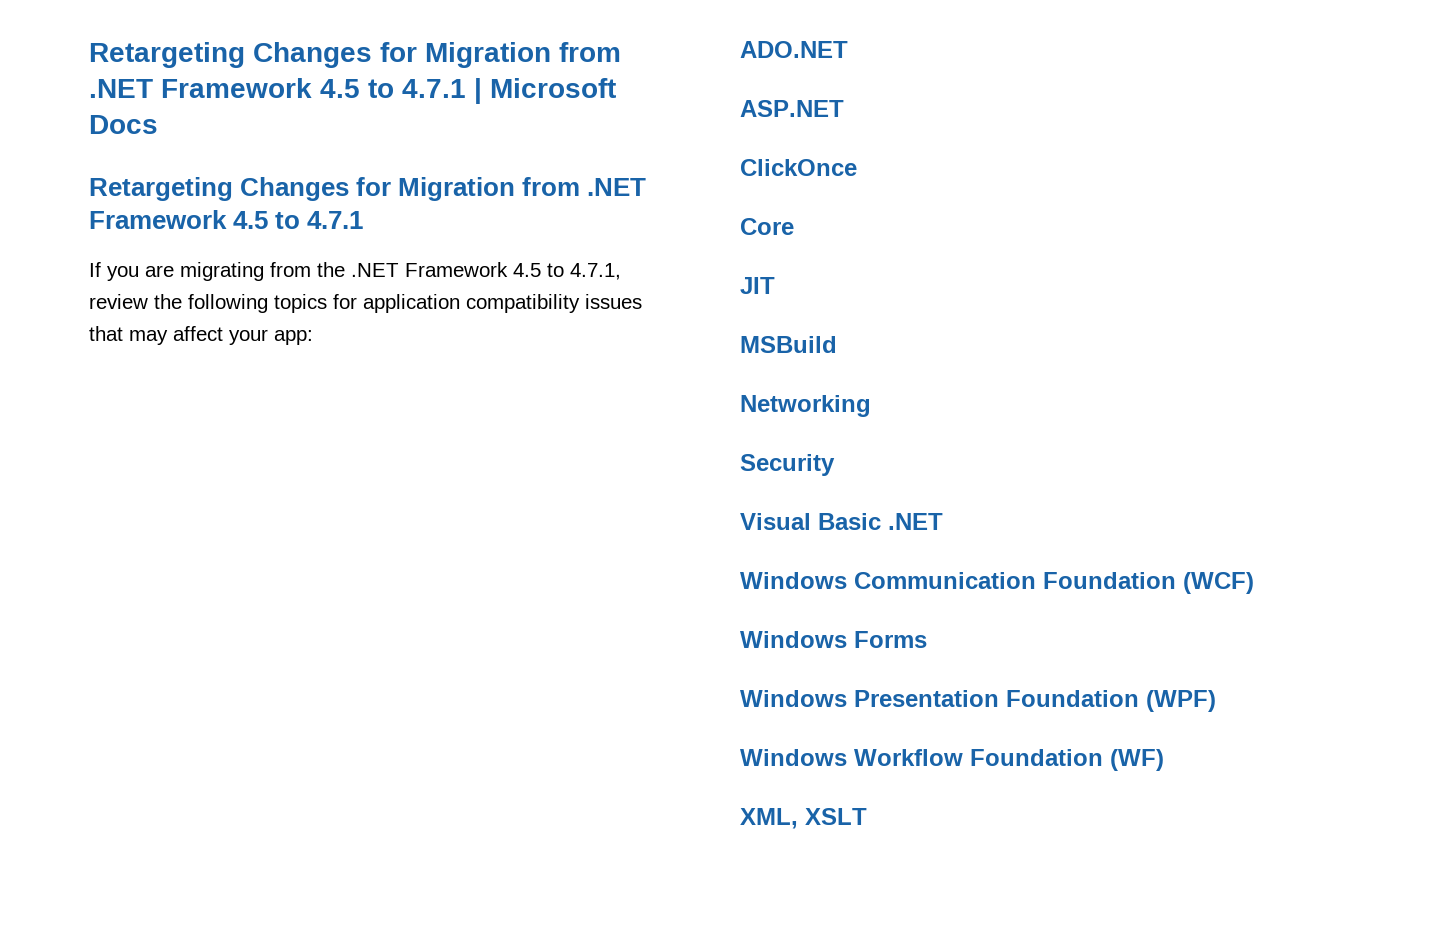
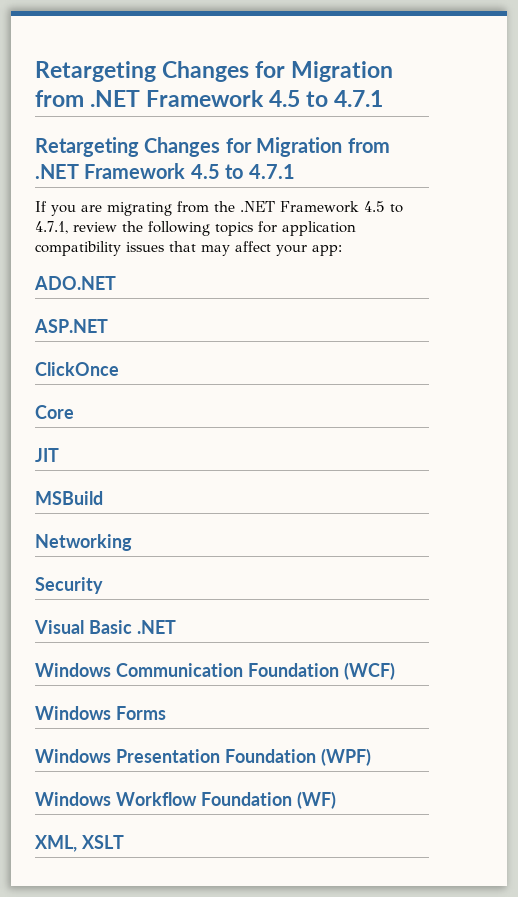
[474,78,616,104] [89,115,158,134] | Microsoft Docs -> (384, 98) none

